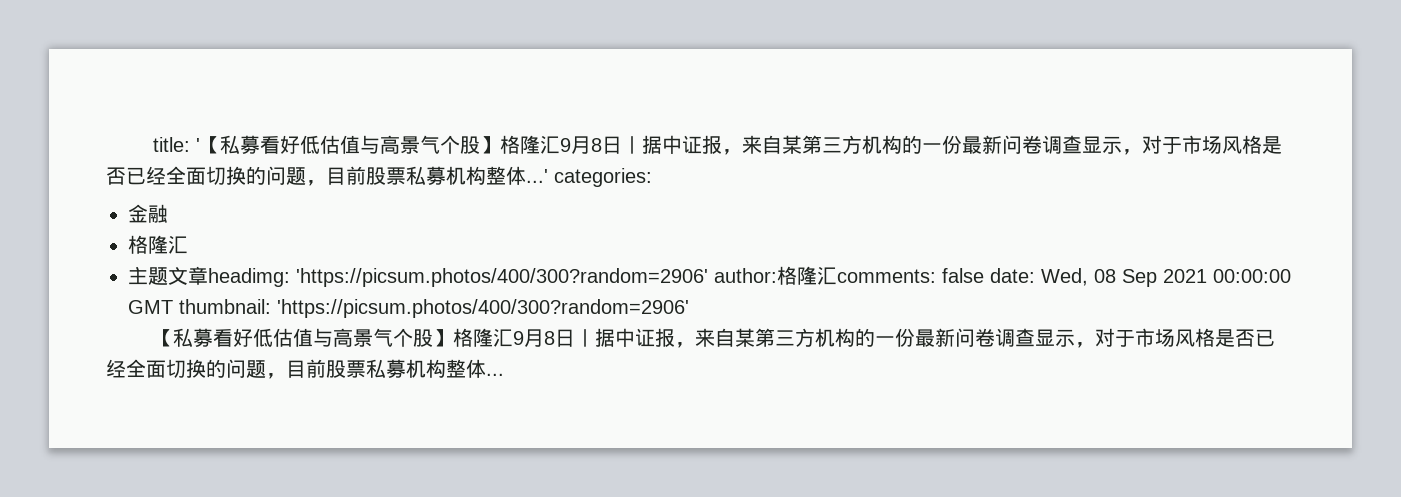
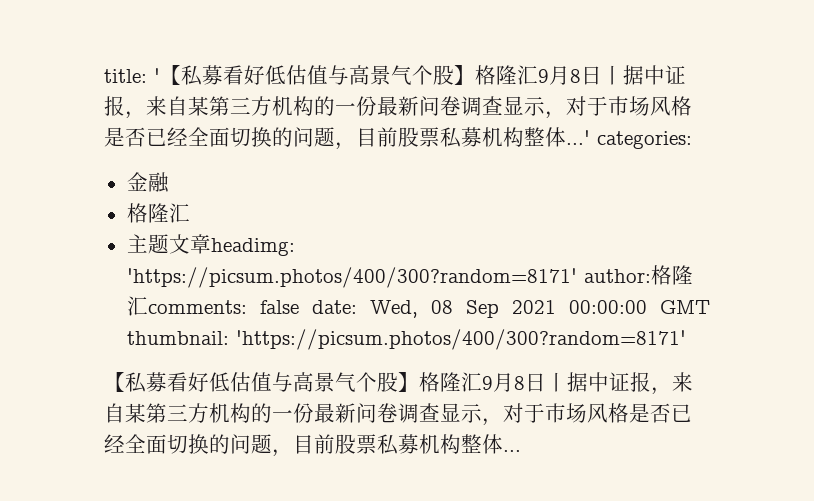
[296,268,708,287] 'https://picsum.photos/400/300?random=2906' -> [126,267,577,288] 'https://picsum.photos/400/300?random=8171'
[277,299,689,318] 'https://picsum.photos/400/300?random=2906' -> [235,329,686,350] 'https://picsum.photos/400/300?random=8171'

